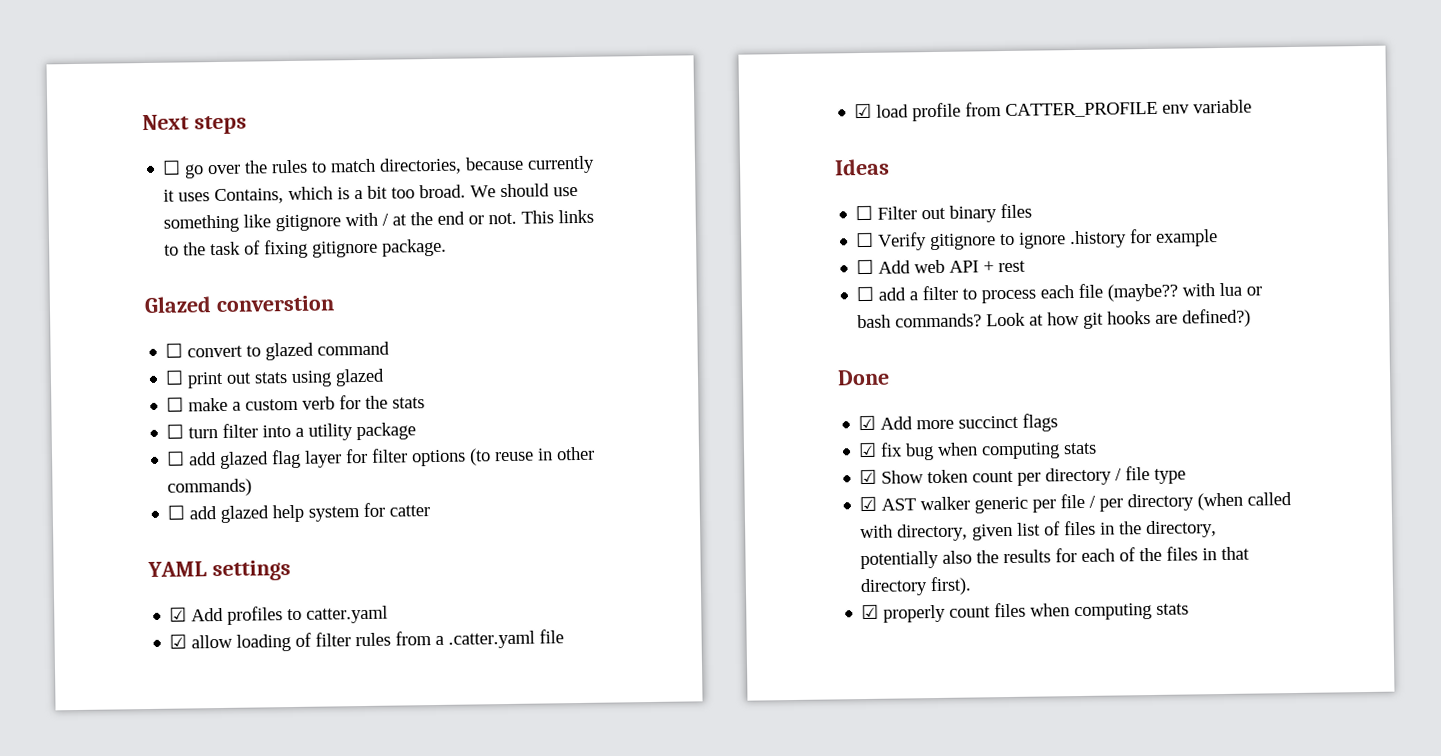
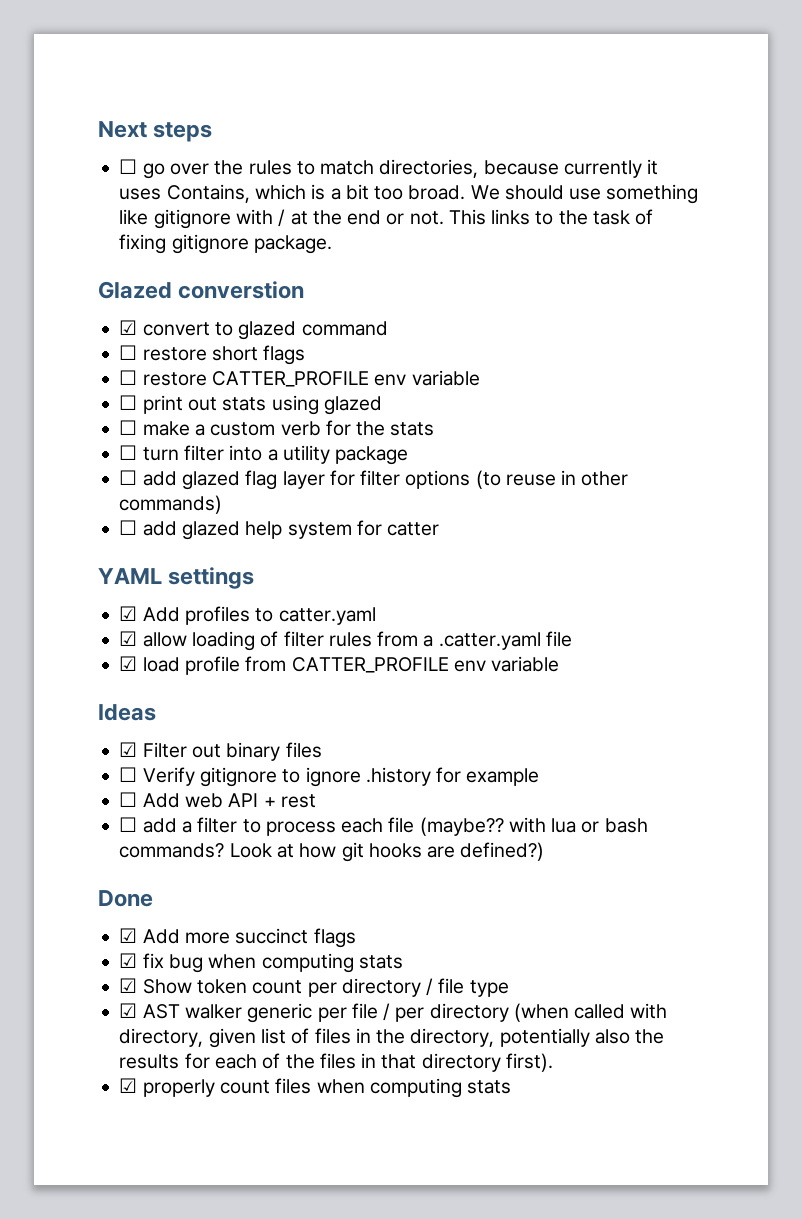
[165,343,184,358] ☐ -> [119,320,138,335] ☑
(391, 348) none -> [119,345,306,365] [119,370,480,387] // ☐ restore short flags // ☐ restore CATTER_PROFILE env variable
[855,205,874,221] ☐ -> [119,742,138,757] ☑

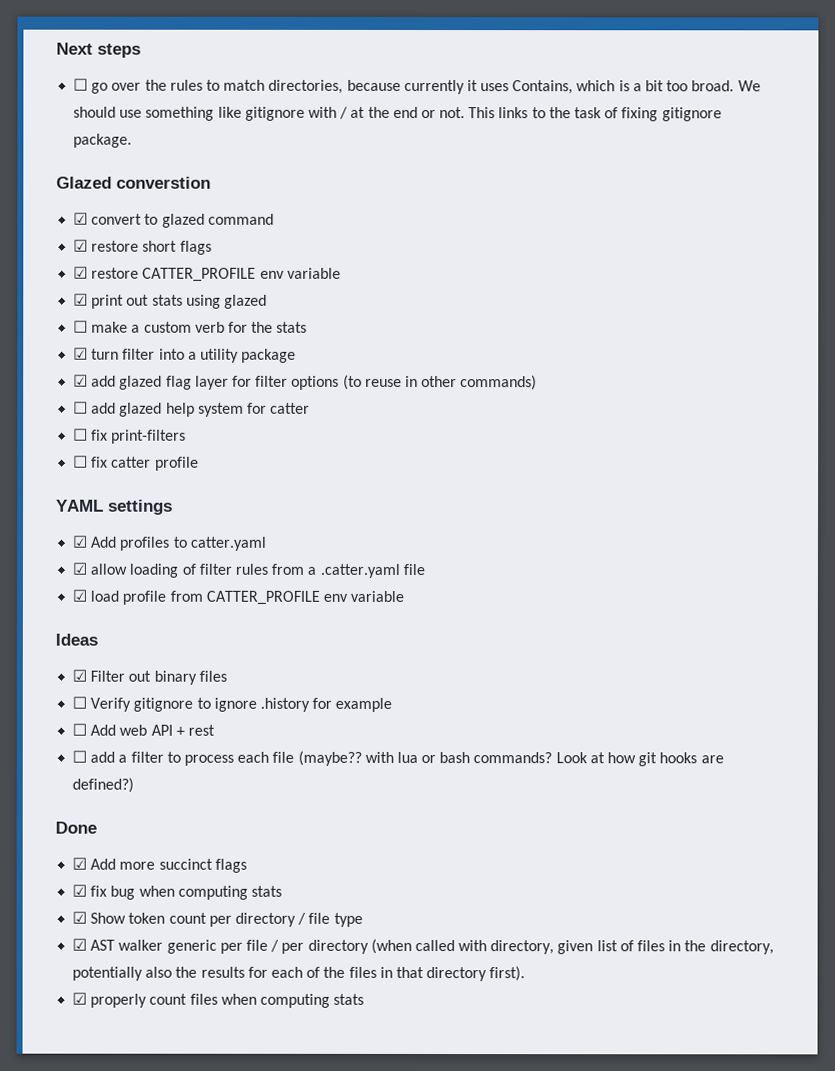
[119,345,138,360] ☐ -> [73,239,89,252] ☑
[119,370,138,385] ☐ -> [73,266,89,279] ☑
[119,395,138,410] ☐ -> [73,293,89,306] ☑
[119,445,138,460] ☐ -> [73,347,89,360] ☑
[119,470,138,485] ☐ -> [73,374,89,387] ☑
(440, 529) none -> [73,428,187,444] [73,455,199,471] // ☐ fix print-filters // ☐ fix catter profile

